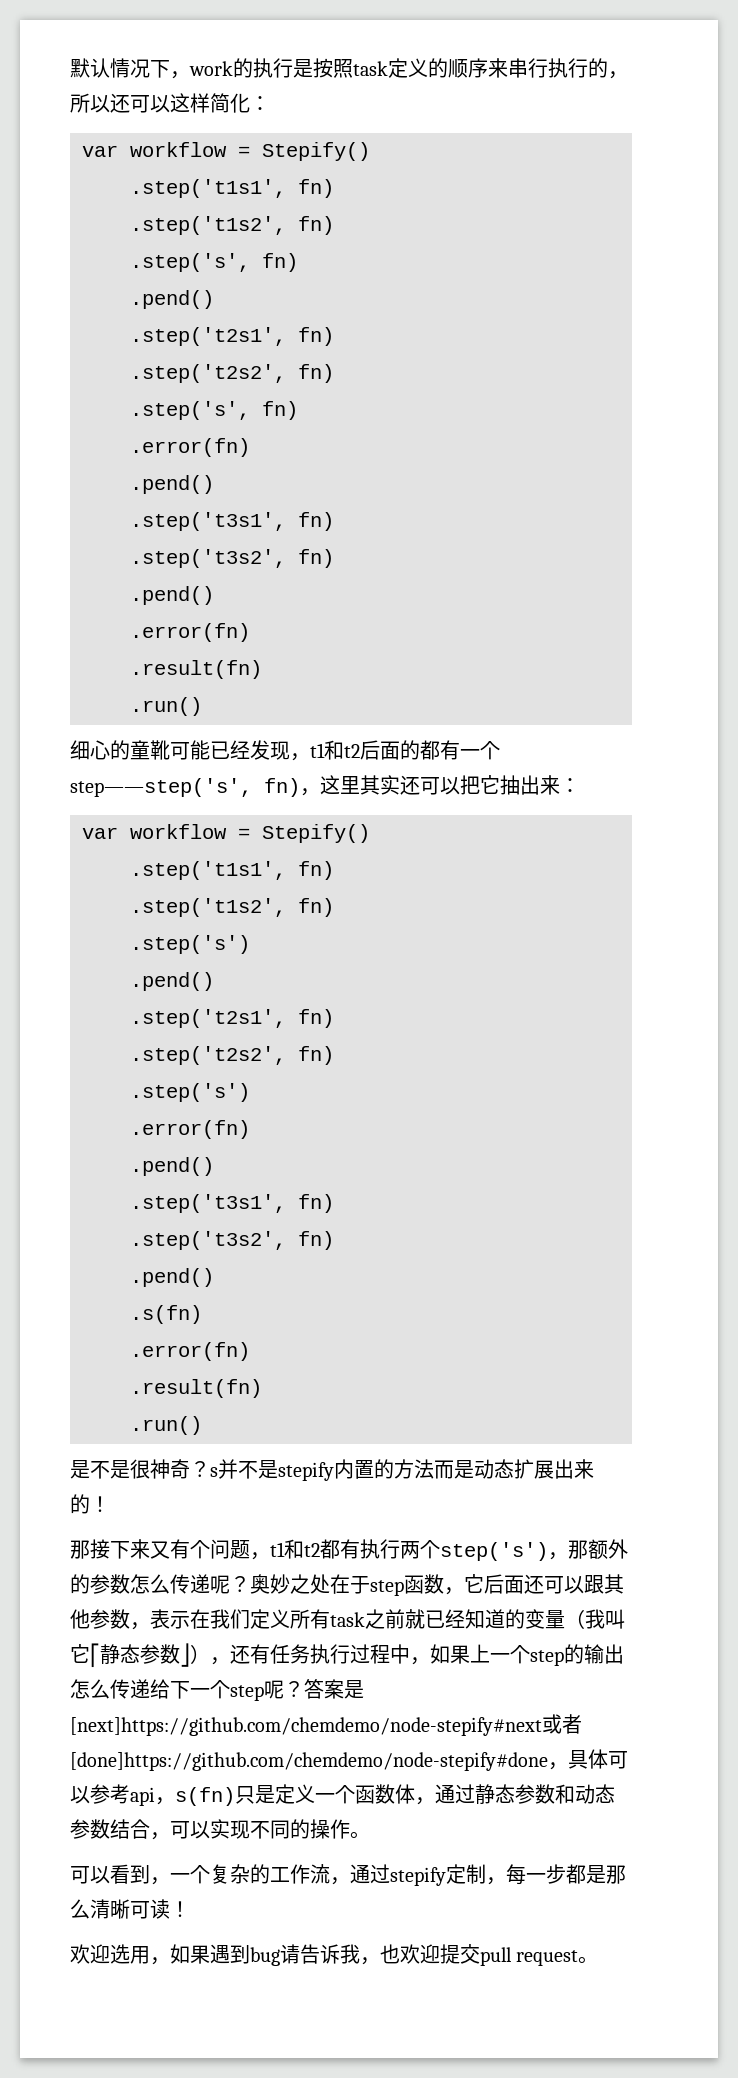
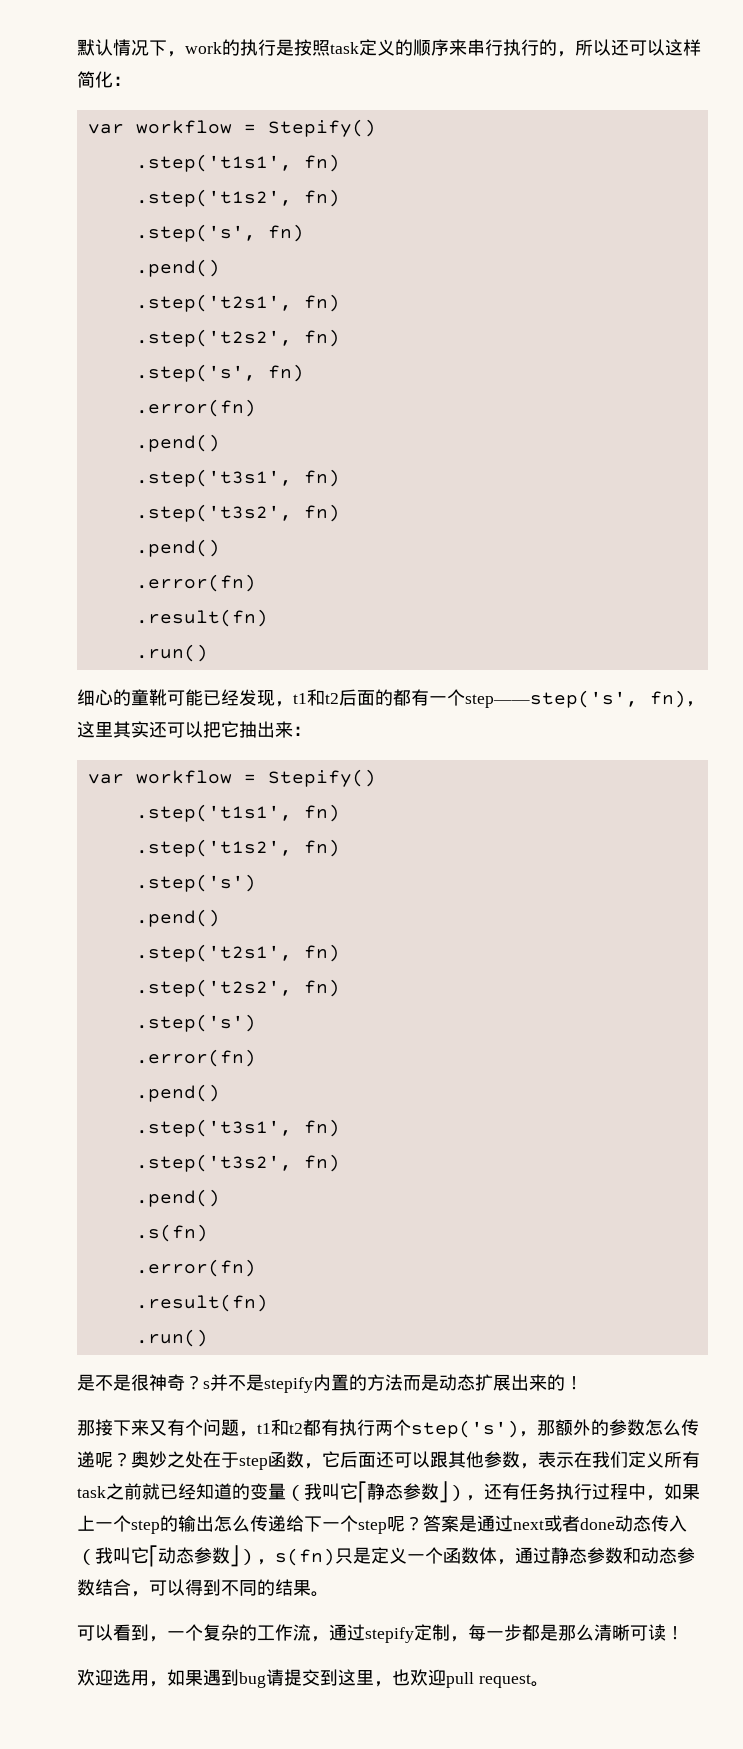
[70,1714,582,1736] [70,1749,628,1771] [70,1784,155,1806] [next]https://github.com/chemdemo/node-stepify#next或者[done]https://github.com/chemdemo/node-stepify#done，具体可以参考api -> [477,1515,687,1532] [77,1545,257,1567] 通过next或者done动态传入（我叫它⎡动态参数⎦）
[210,1819,350,1839] 实现不同的操作 -> [185,1579,311,1596] 得到不同的结果
[300,1944,360,1964] 告诉我 -> [284,1669,374,1686] 提交到这里
[440,1944,480,1964] 提交 -> (446, 1677) none

